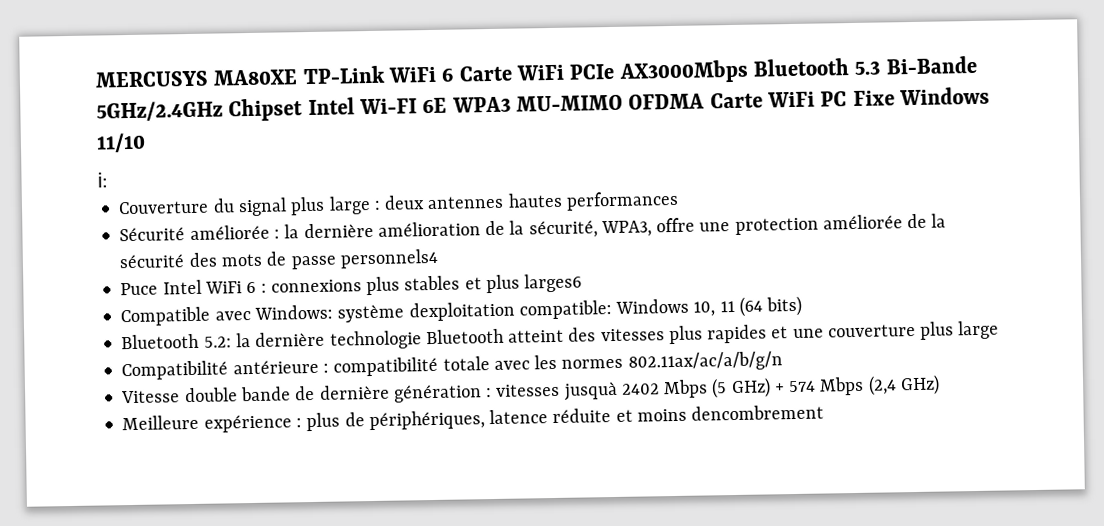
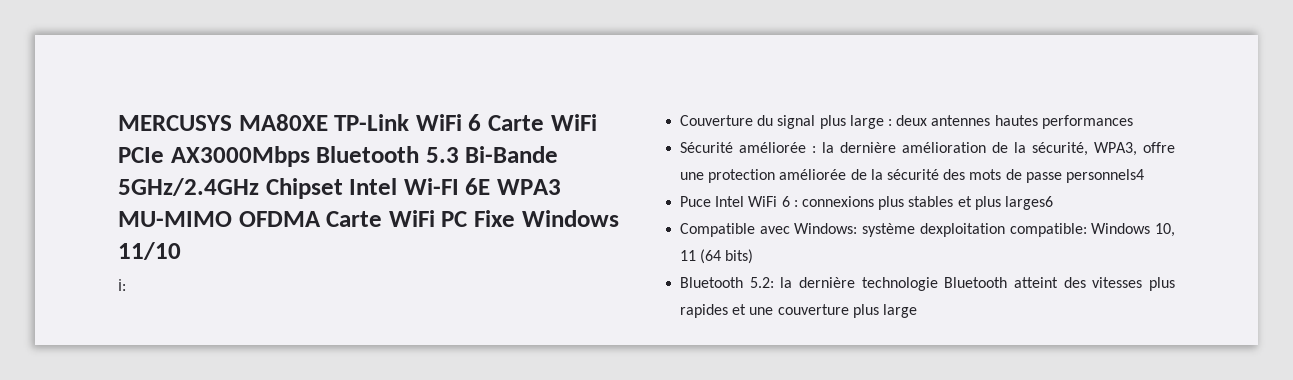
[121,351,783,381] [121,374,940,404] [122,404,825,433] // Compatibilité antérieure : compatibilité totale avec les normes 802.11ax/ac/a/b/g/n // Vitesse double bande de dernière génération : vitesses jusquà 2402 Mbps (5 GHz) + 574 Mbps (2,4 GHz) // Meilleure expérience : plus de périphériques, latence réduite et moins dencombrement -> (917, 311) none

